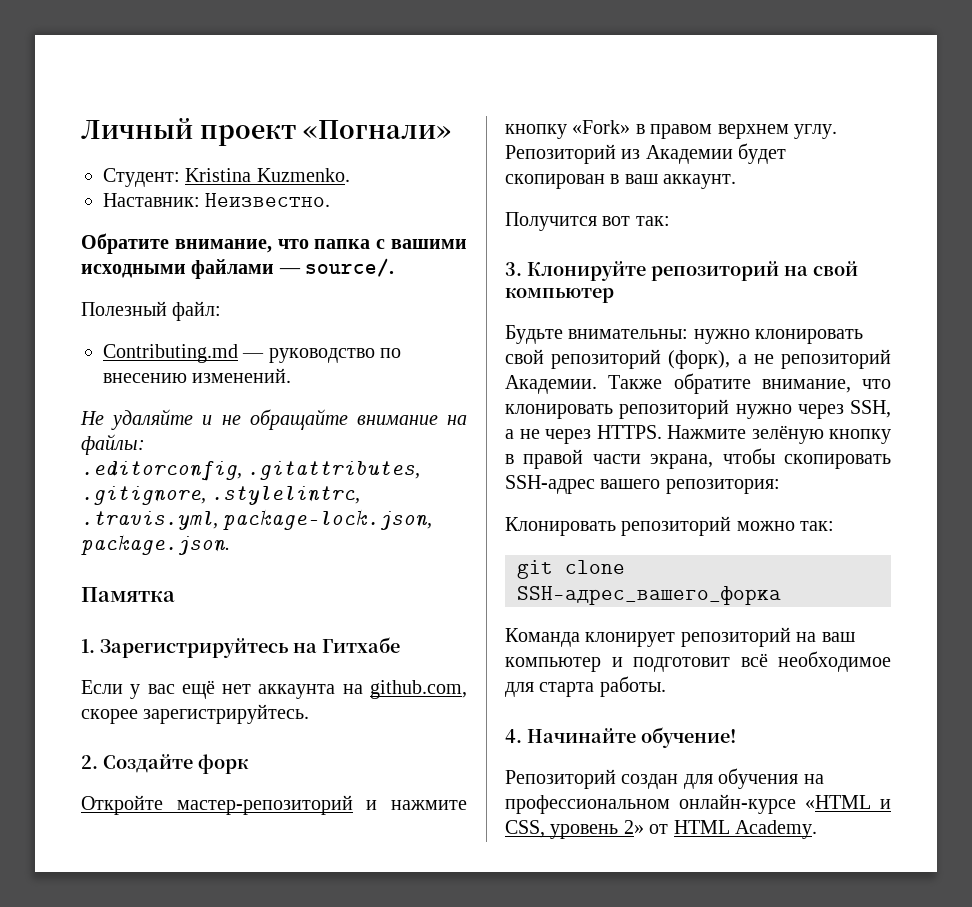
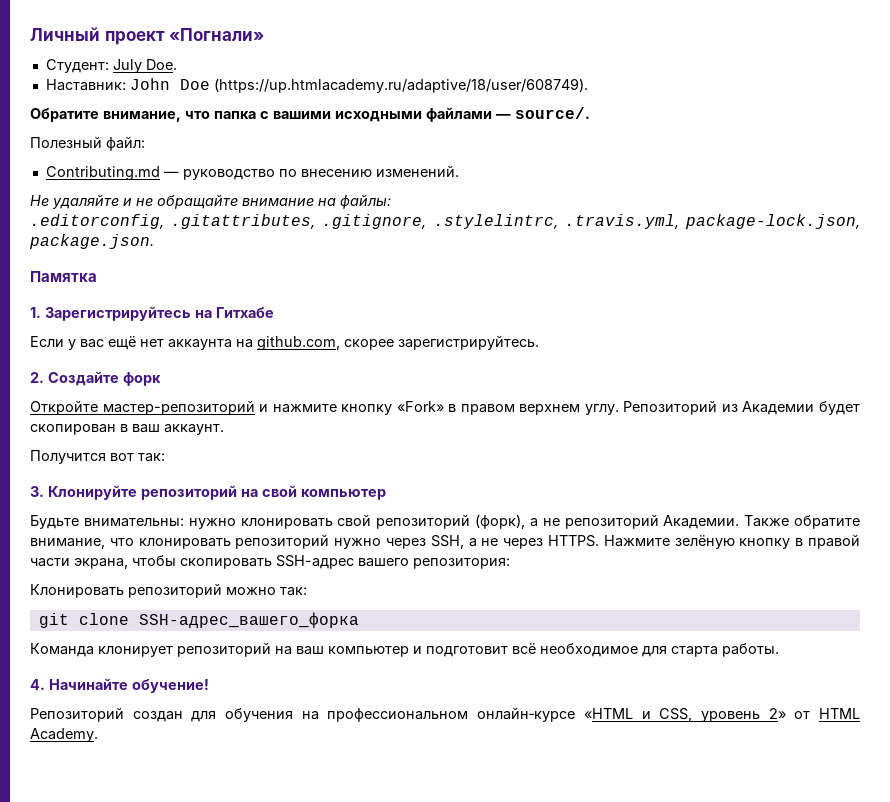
[185,168,350,182] Kristina Kuzmenko. -> [112,59,177,73] July Doe.
[205,193,331,207] Неизвестно. -> [129,78,588,93] John Doe (https://up.htmlacademy.ru/adaptive/18/user/608749).

